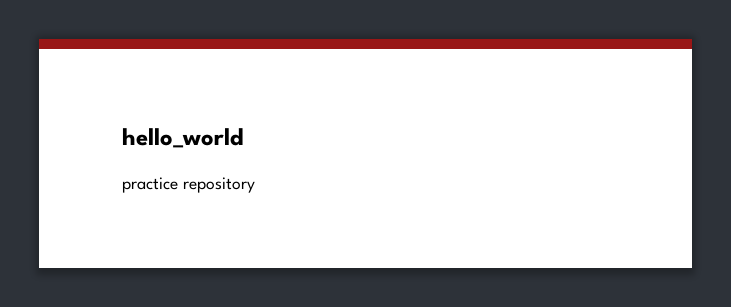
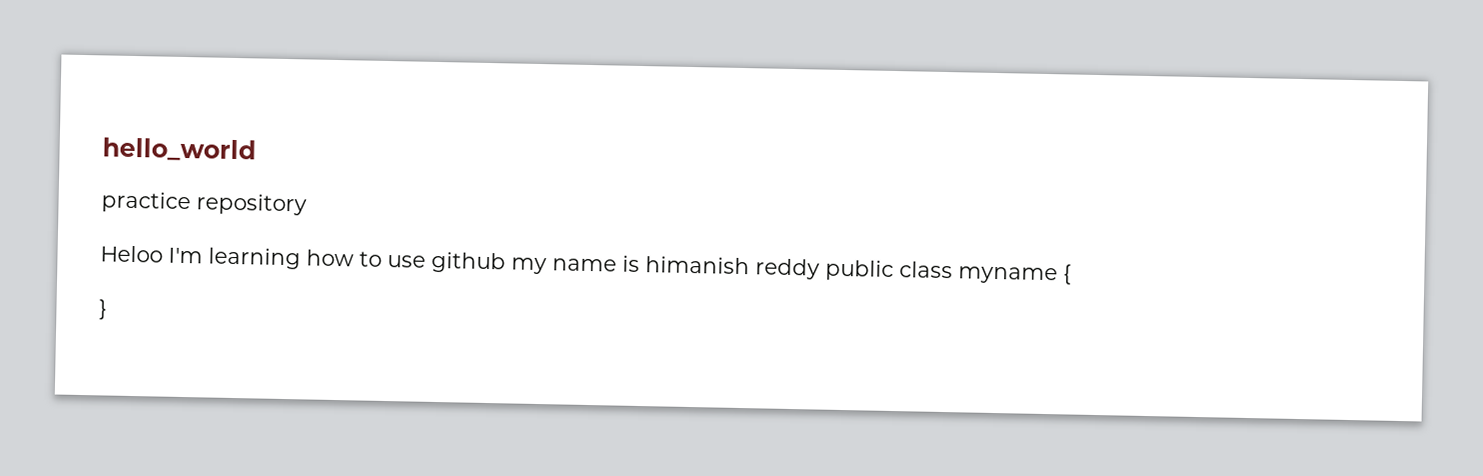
(255, 185) none -> [100,245,1071,285] [99,299,107,320] // Heloo I'm learning how to use github my name is himanish reddy public class myname { // }

